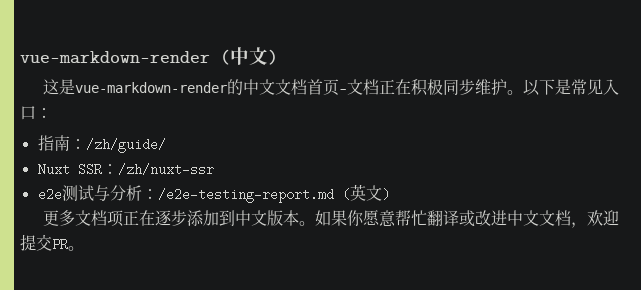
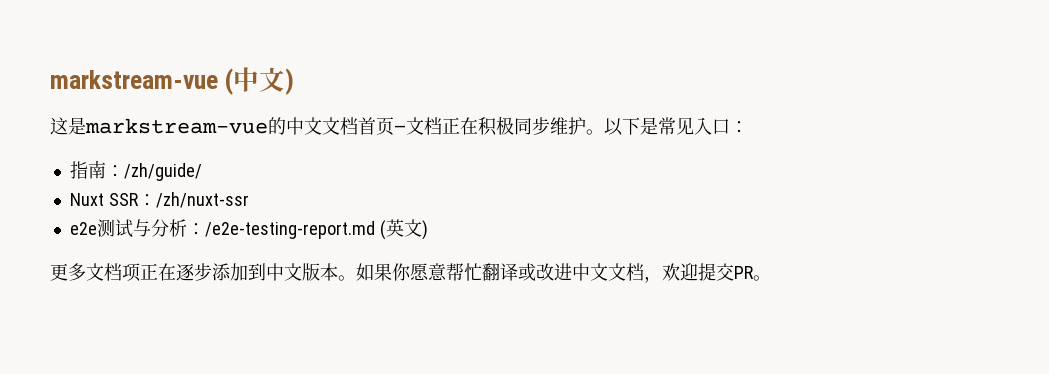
[20,51,210,64] vue-markdown-render -> [50,70,218,89] markstream-vue
[75,82,228,93] vue-markdown-render -> [85,118,268,134] markstream-vue

